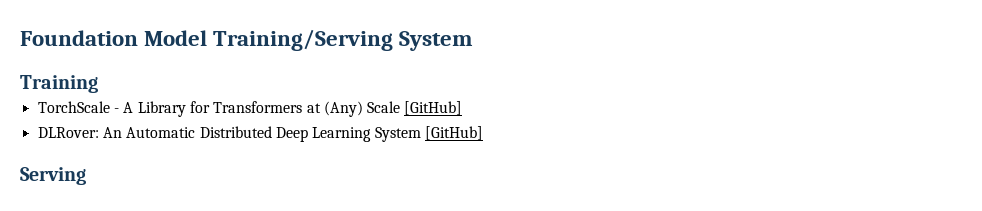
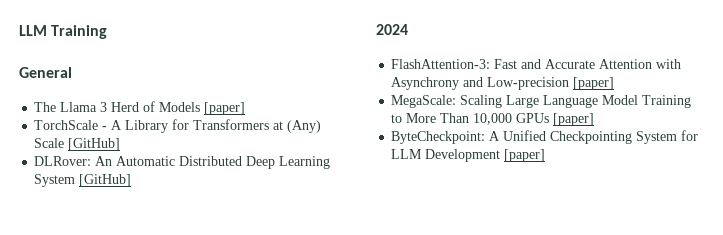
[20,29,474,51] [20,75,98,93] Foundation Model Training/Serving System // Training -> [19,25,108,39] [19,67,72,78] [34,101,246,115] LLM Training // General // The Llama 3 Herd of Models [paper]
[20,167,86,185] Serving -> [376,24,408,35] [391,59,682,69] [391,77,615,90] [391,95,692,108] [391,113,595,126] [391,130,699,144] [391,149,546,162] 2024 // FlashAttention-3: Fast and Accurate Attention with Asynchrony and Low-precision [paper] // MegaScale: Scaling Large Language Model Training to More Than 10,000 GPUs [paper] // ByteCheckpoint: A Unified Checkpointing System for LLM Development [paper]

